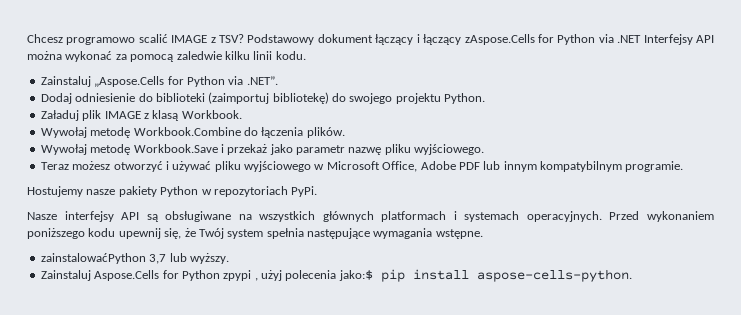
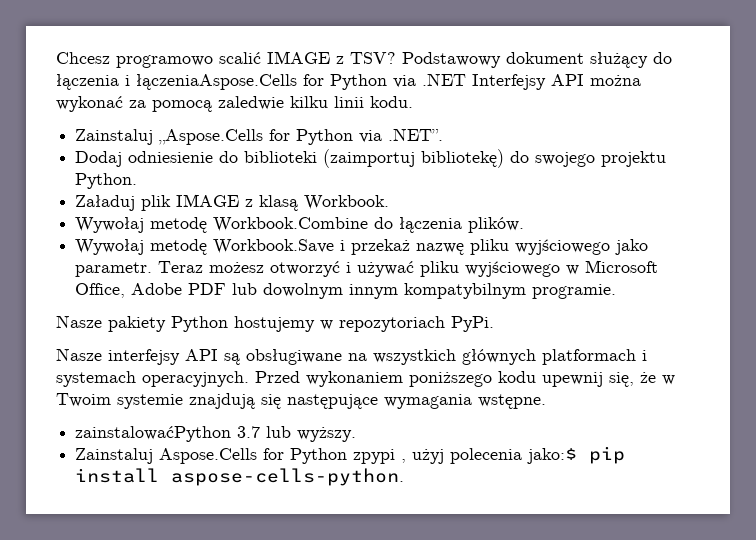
[375,34,535,45] łączący i łączący zAspose.Cells -> [590,52,672,68] [56,74,297,90] służący do łączenia i łączeniaAspose.Cells
[269,144,485,155] jako parametr nazwę pliku wyjściowego. // -> [416,239,649,255] [75,262,153,277] nazwę pliku wyjściowego jako parametr.
(501, 165) none -> [263,283,344,299] dowolnym
[27,186,116,197] Hostujemy nasze -> [56,315,102,328] Nasze
(199, 191) none -> [234,316,315,332] hostujemy
[198,228,304,239] Twój system spełnia -> [662,375,675,385] [56,393,281,409] w Twoim systemie znajdują się
[149,254,167,264] 3,7 -> [237,426,261,438] 3.7

